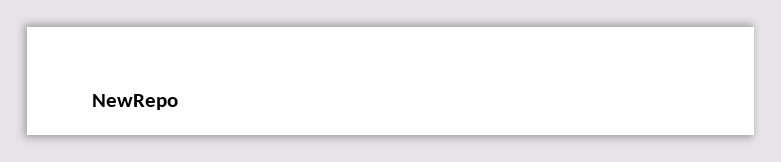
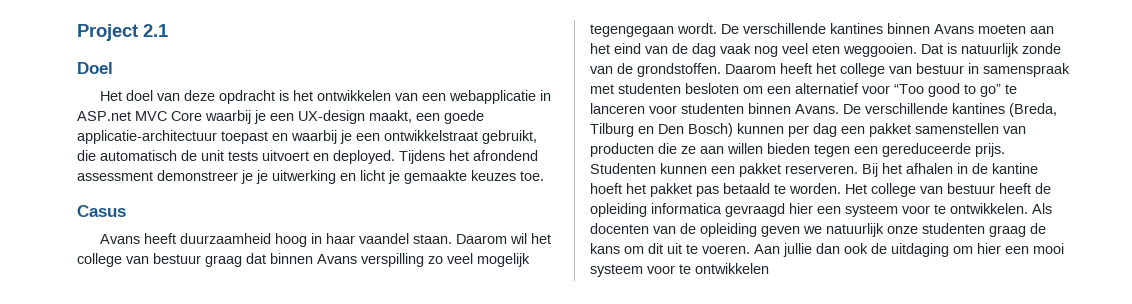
[92,94,178,110] NewRepo -> [77,24,168,41] [77,62,113,74] [99,90,551,104] [77,110,484,124] [77,130,537,144] [77,150,538,164] [77,170,544,184] [77,205,126,217] [99,233,551,247] [77,253,530,267] [590,23,1054,37] [590,43,1061,57] [590,63,1070,77] [590,83,1017,97] [590,103,1057,117] [590,123,1026,137] [590,143,1005,157] [590,163,1038,177] [590,183,1051,197] [590,203,1052,217] [590,223,1046,237] [590,243,1064,257] [590,263,769,277] Project 2.1 // Doel // Het doel van deze opdracht is het ontwikkelen van een webapplicatie in ASP.net MVC Core waarbij je een UX-design maakt, een goede applicatie-architectuur toepast en waarbij je een ontwikkelstraat gebruikt, die automatisch de unit tests uitvoert en deployed. Tijdens het afrondend assessment demonstreer je je uitwerking en licht je gemaakte keuzes toe. // Casus // Avans heeft duurzaamheid hoog in haar vaandel staan. Daarom wil het college van bestuur graag dat binnen Avans verspilling zo veel mogelijk tegengegaan wordt. De verschillende kantines binnen Avans moeten aan het eind van de dag vaak nog veel eten weggooien. Dat is natuurlijk zonde van de grondstoffen. Daarom heeft het college van bestuur in samenspraak met studenten besloten om een alternatief voor “Too good to go” te lanceren voor studenten binnen Avans. De verschillende kantines (Breda, Tilburg en Den Bosch) kunnen per dag een pakket samenstellen van producten die ze aan willen bieden tegen een gereduceerde prijs. Studenten kunnen een pakket reserveren. Bij het afhalen in de kantine hoeft het pakket pas betaald te worden. Het college van bestuur heeft de opleiding informatica gevraagd hier een systeem voor te ontwikkelen. Als docenten van de opleiding geven we natuurlijk onze studenten graag de kans om dit uit te voeren. Aan jullie dan ook de uitdaging om hier een mooi systeem voor te ontwikkelen

